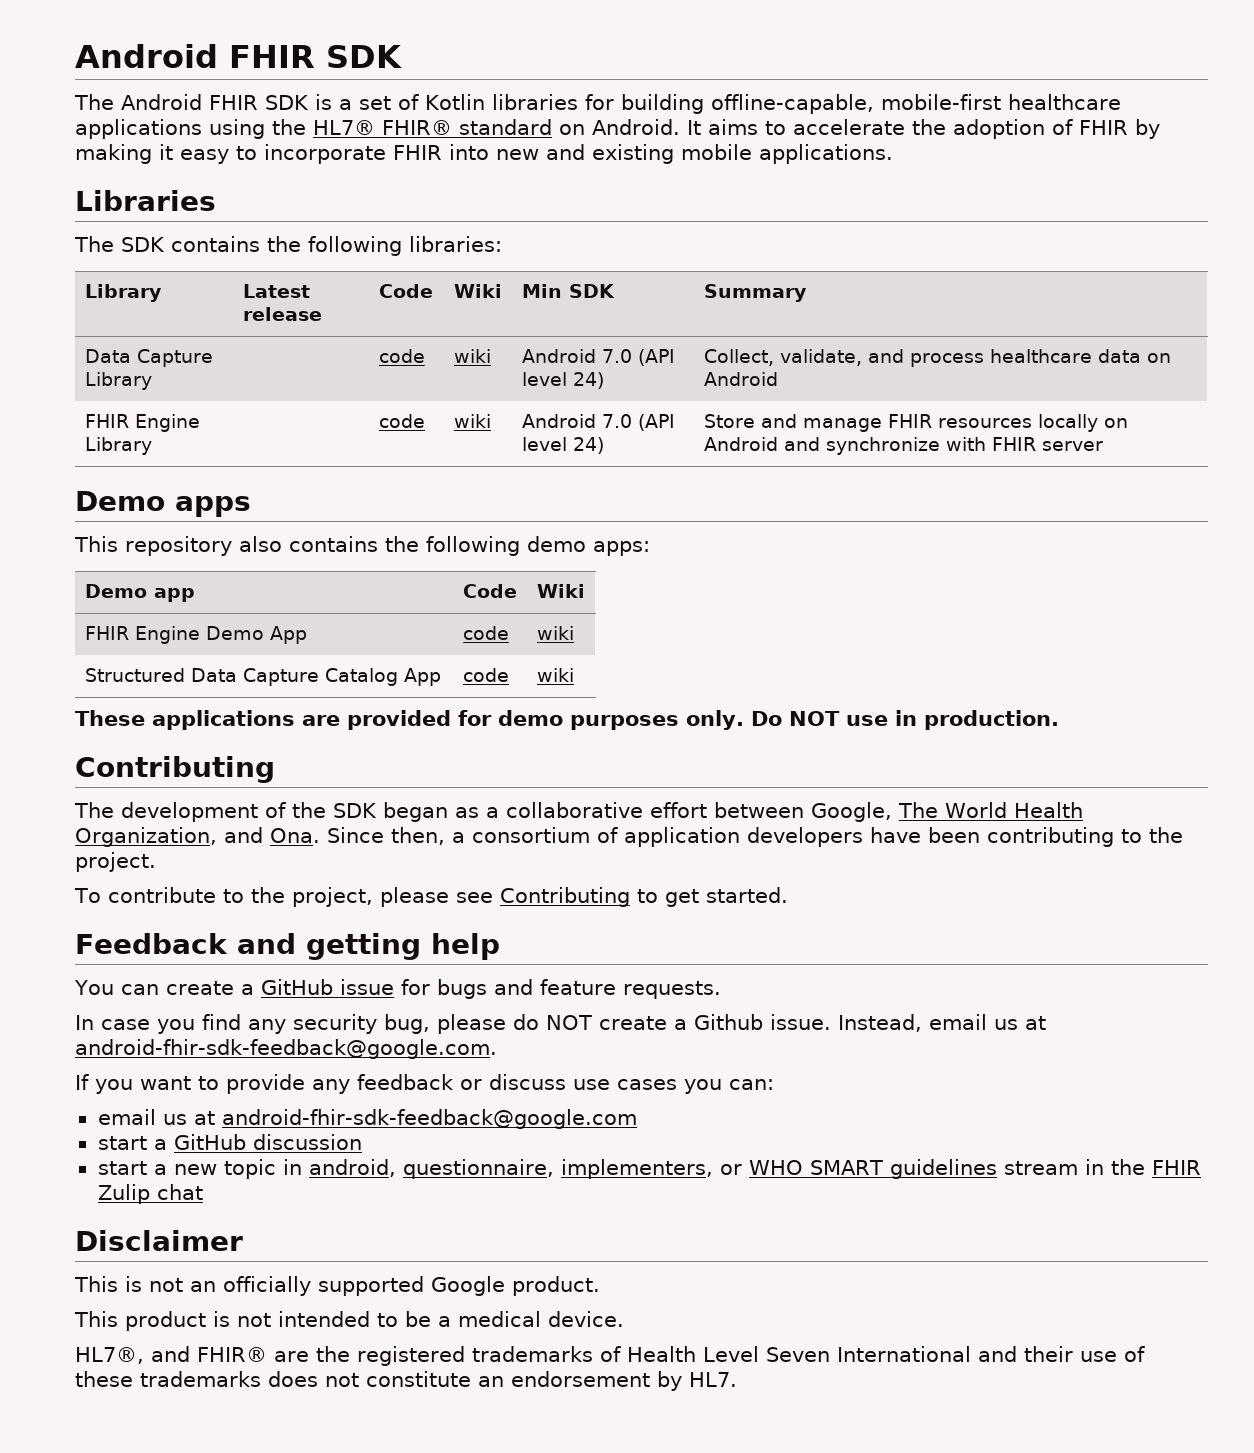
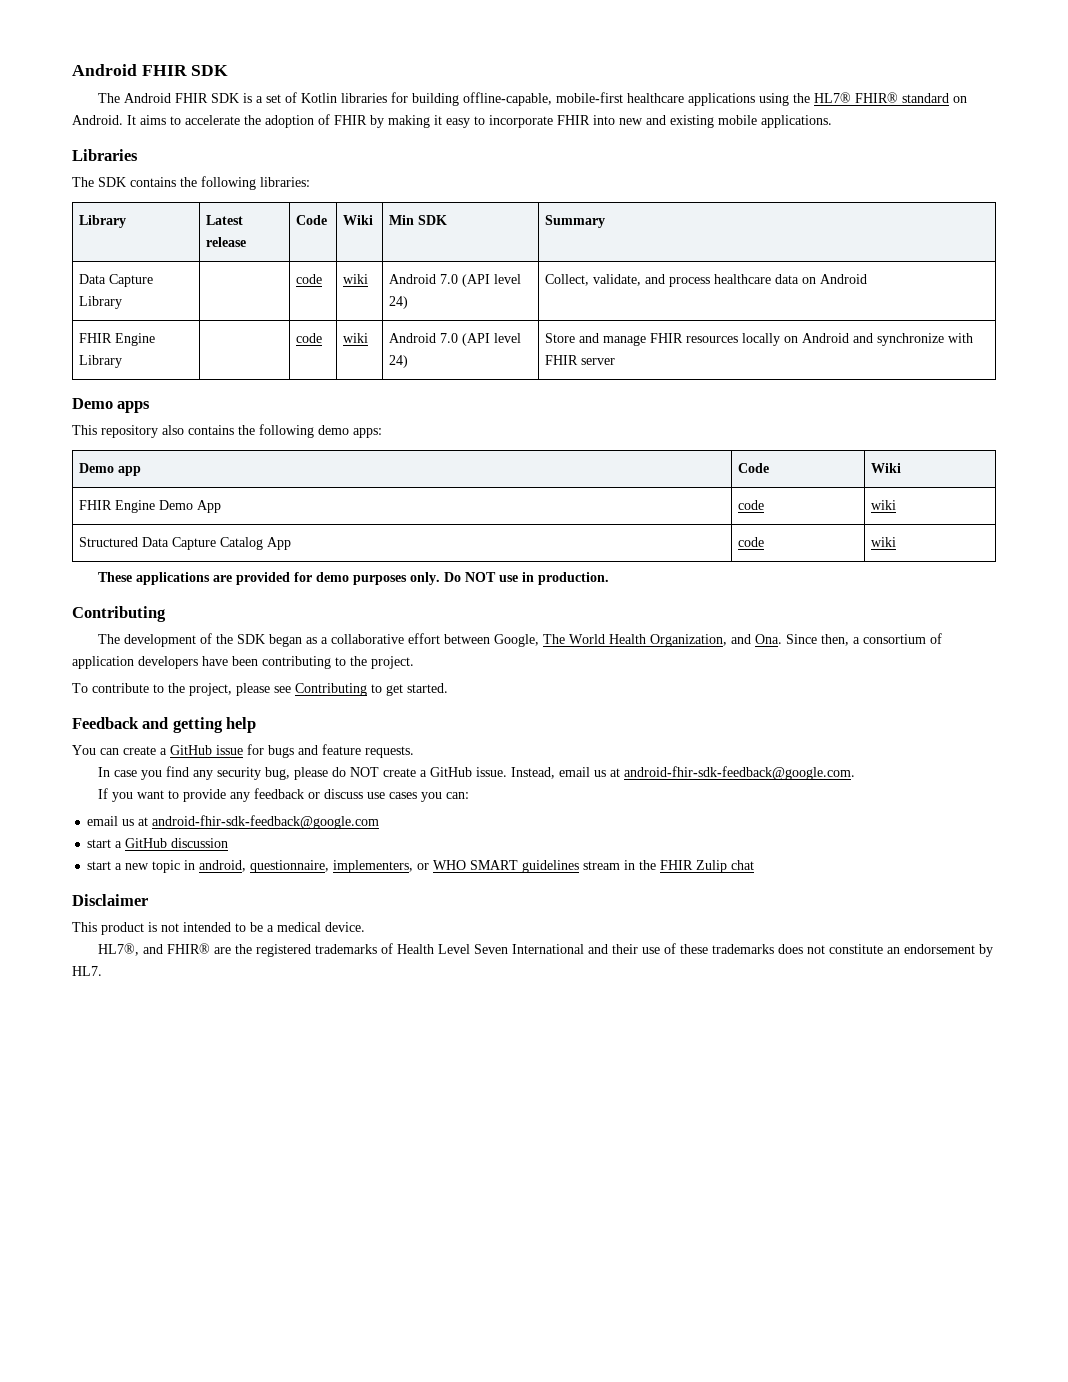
[694,1014,763,1030] Github -> [429,767,472,777] GitHub
[74,1276,600,1296] // This is not an officially supported Google product. -> (148, 900) none

